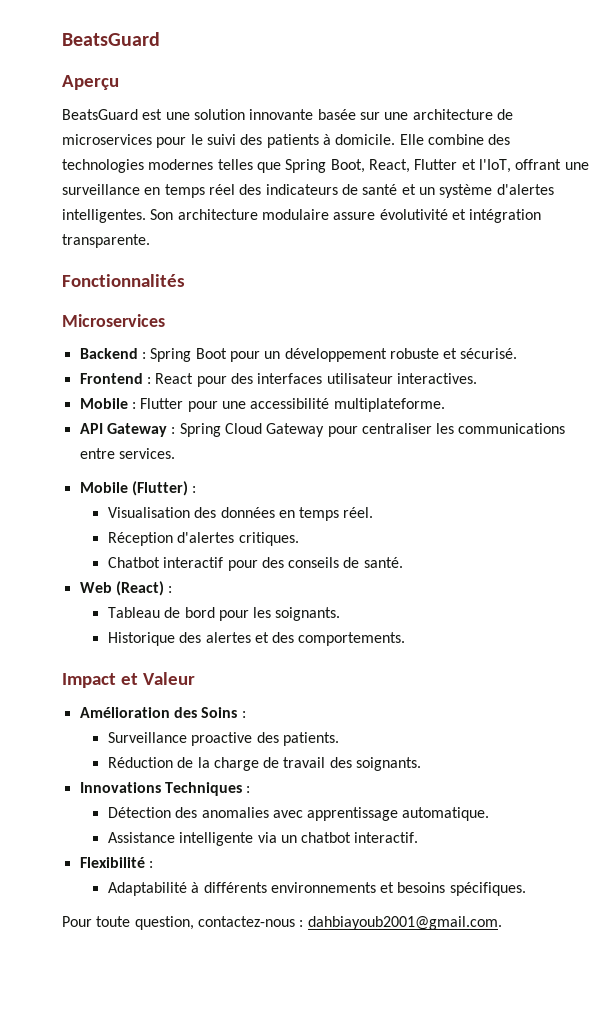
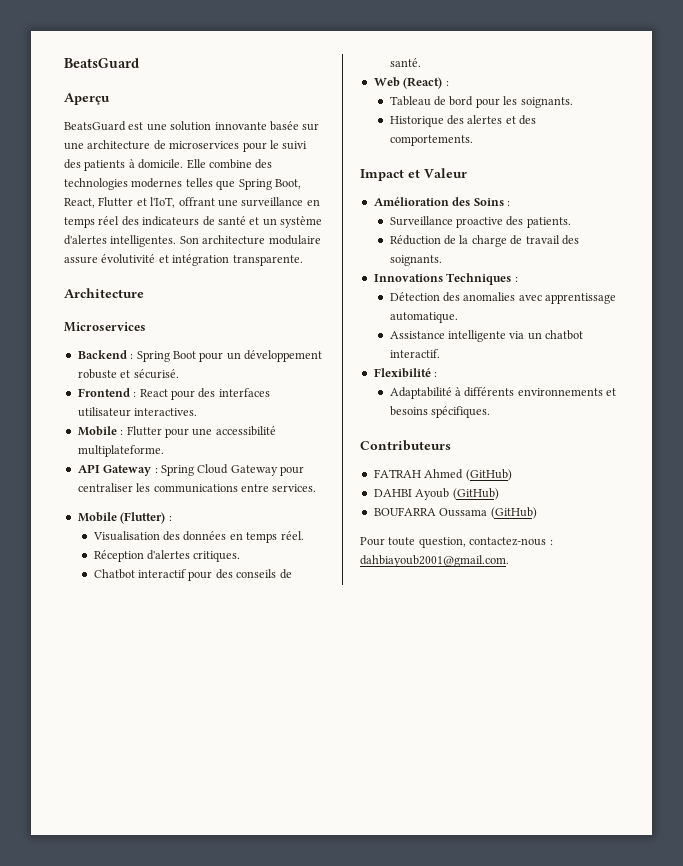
[62,274,185,287] Fonctionnalités -> [64,288,144,298] Architecture
(526, 889) none -> [360,440,451,451] [373,469,512,481] [373,488,499,500] [373,507,537,519] // Contributeurs // FATRAH Ahmed (GitHub) // DAHBI Ayoub (GitHub) // BOUFARRA Oussama (GitHub)

